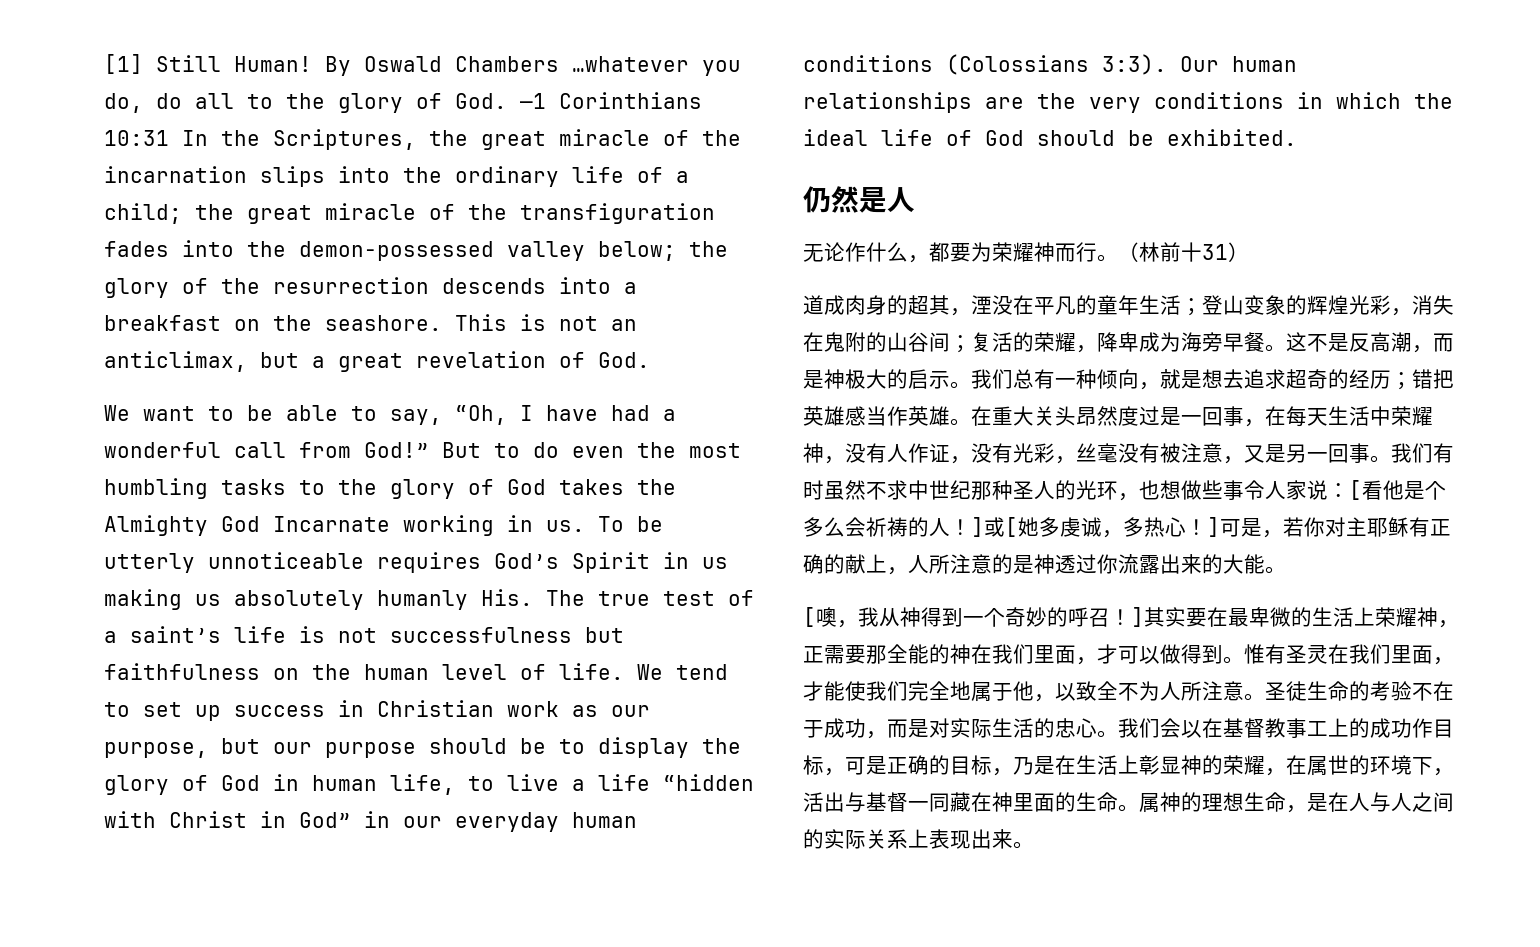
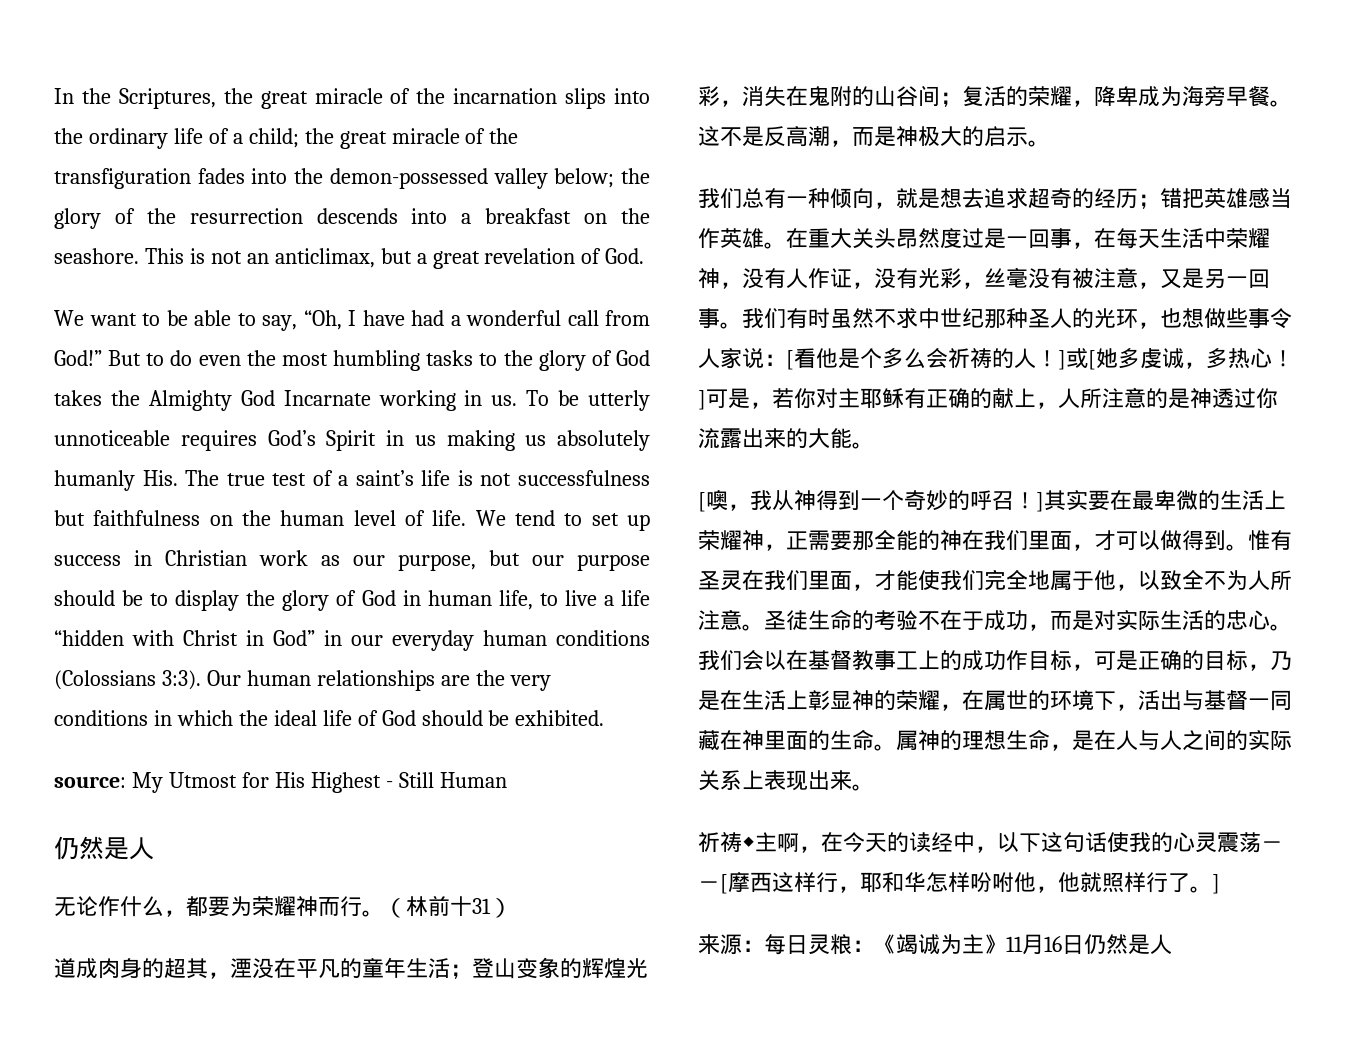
[104,54,741,76] [104,92,702,113] [104,130,169,146] [1] Still Human! By Oswald Chambers …whatever you do, do all to the glory of God. —1 Corinthians 10:31 -> (54, 96) none
(1297, 137) none -> [54,772,507,793] // source: My Utmost for His Highest - Still Human
(971, 385) none -> (1050, 143) //
(1034, 845) none -> [698,832,1283,853] [698,872,1220,894] [698,934,1172,955] // 祈祷◆主啊，在今天的读经中，以下这句话使我的心灵震荡－－[摩西这样行，耶和华怎样吩咐他，他就照样行了。] // 来源：每日灵粮：《竭诚为主》11月16日仍然是人

